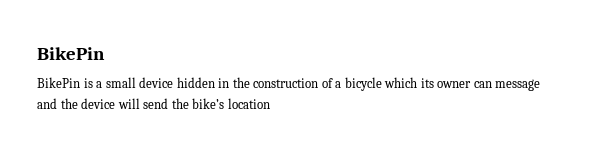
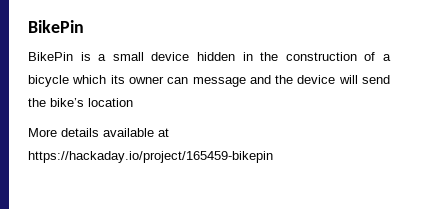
(270, 103) none -> [28,128,169,137] [28,151,273,163] // More details available at https://hackaday.io/project/165459-bikepin

